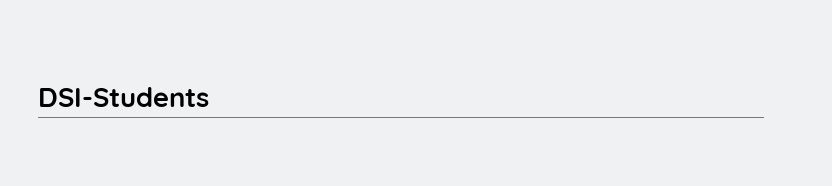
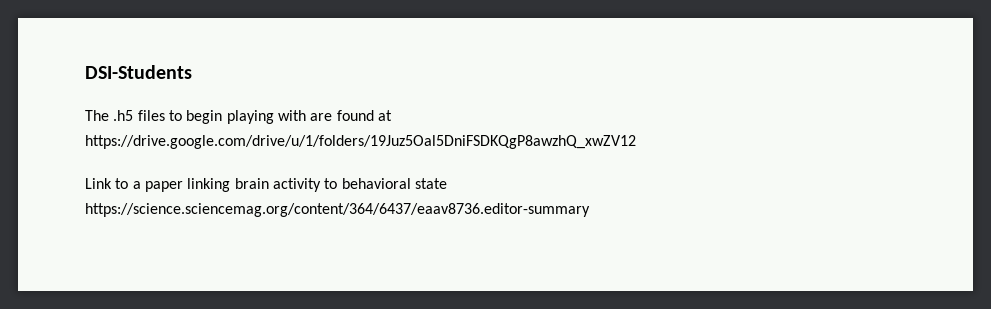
(209, 97) none -> [85,110,392,124] [85,135,636,149] [85,178,447,192] [85,203,590,217] // The .h5 files to begin playing with are found at https://drive.google.com/drive/u/1/folders/19Juz5Oal5DniFSDKQgP8awzhQ_xwZV12 // Link to a paper linking brain activity to behavioral state https://science.sciencemag.org/content/364/6437/eaav8736.editor-summary

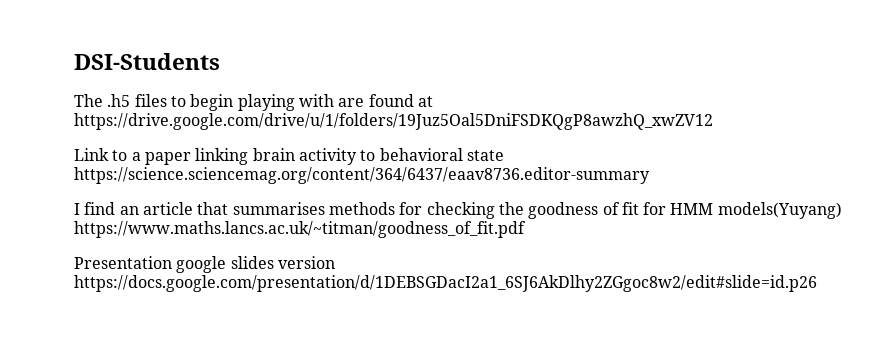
(590, 210) none -> [74,202,842,219] [74,221,526,238] [74,256,335,273] [74,275,817,292] // I find an article that summarises methods for checking the goodness of fit for HMM models(Yuyang) https://www.maths.lancs.ac.uk/~titman/goodness_of_fit.pdf // Presentation google slides version https://docs.google.com/presentation/d/1DEBSGDacI2a1_6SJ6AkDlhy2ZGgoc8w2/edit#slide=id.p26

